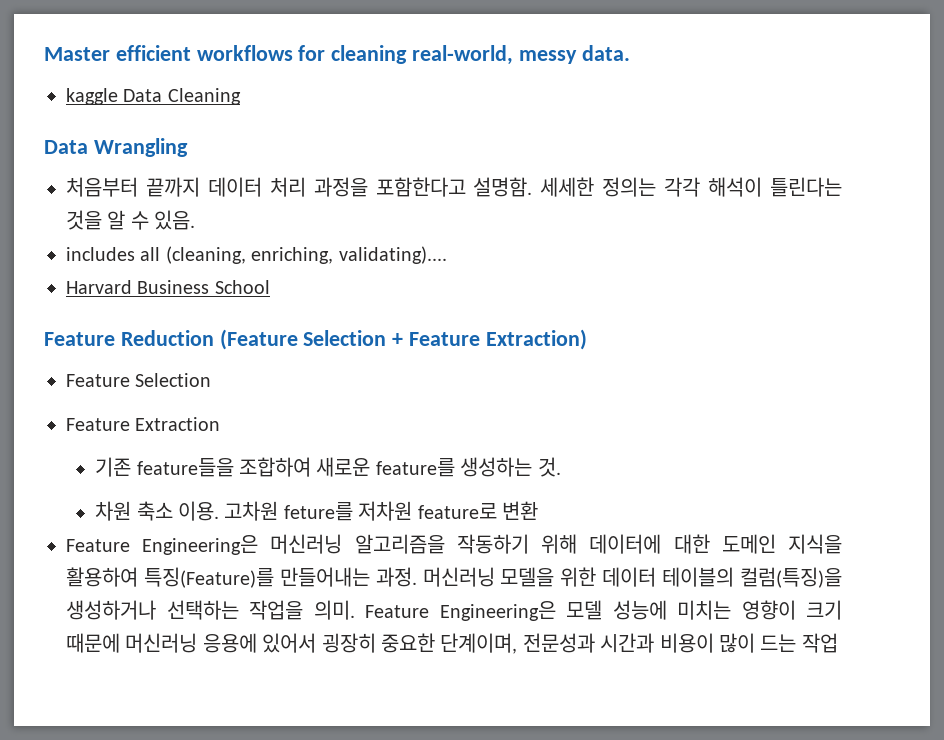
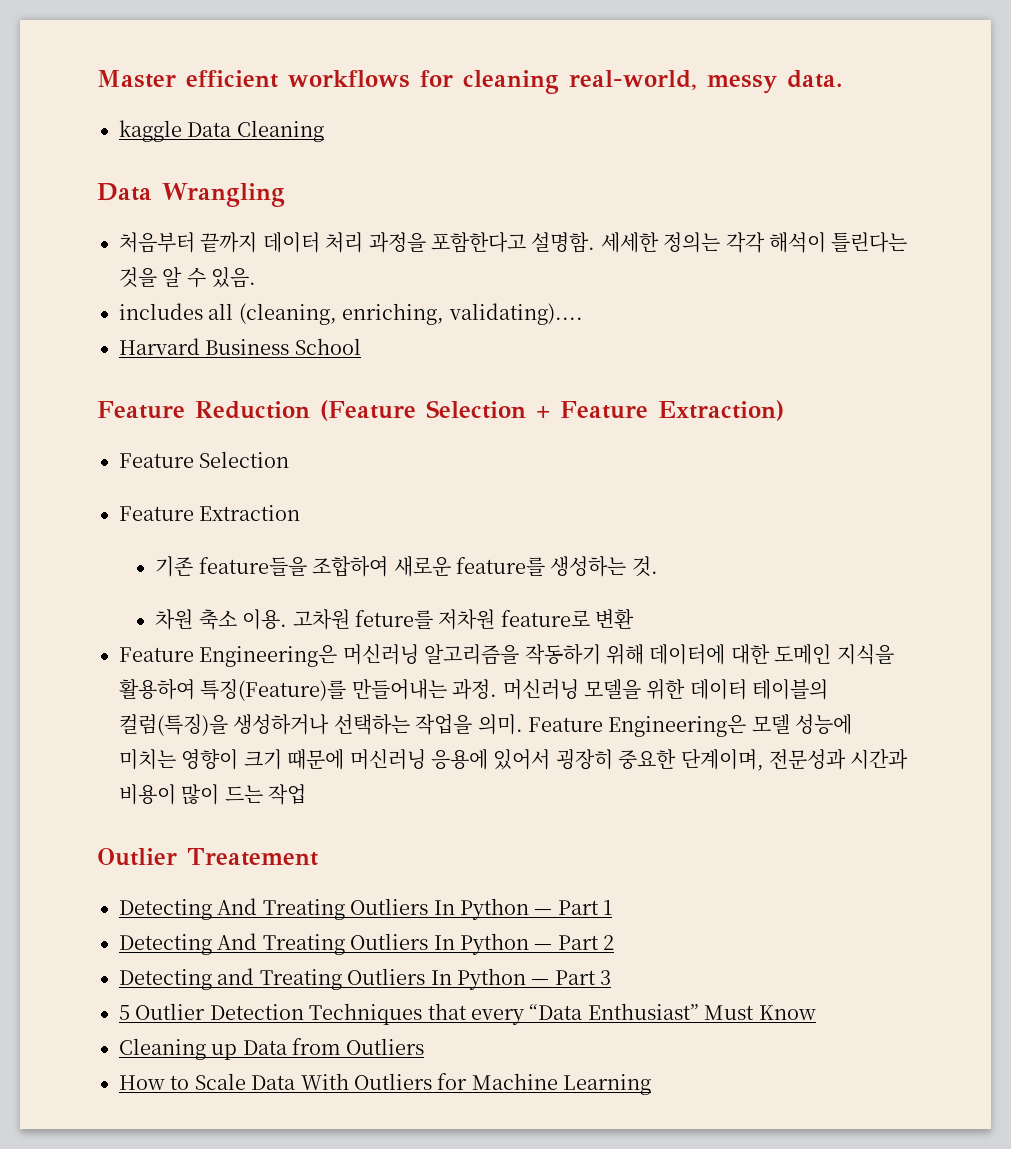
(838, 643) none -> [97,848,318,866] [119,898,613,920] [119,933,615,955] [119,968,612,990] [119,1003,816,1025] [119,1038,424,1060] [119,1073,652,1095] // Outlier Treatement // Detecting And Treating Outliers In Python — Part 1 // Detecting And Treating Outliers In Python — Part 2 // Detecting and Treating Outliers In Python — Part 3 // 5 Outlier Detection Techniques that every “Data Enthusiast” Must Know // Cleaning up Data from Outliers // How to Scale Data With Outliers for Machine Learning

